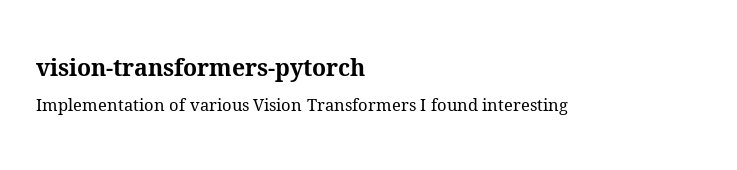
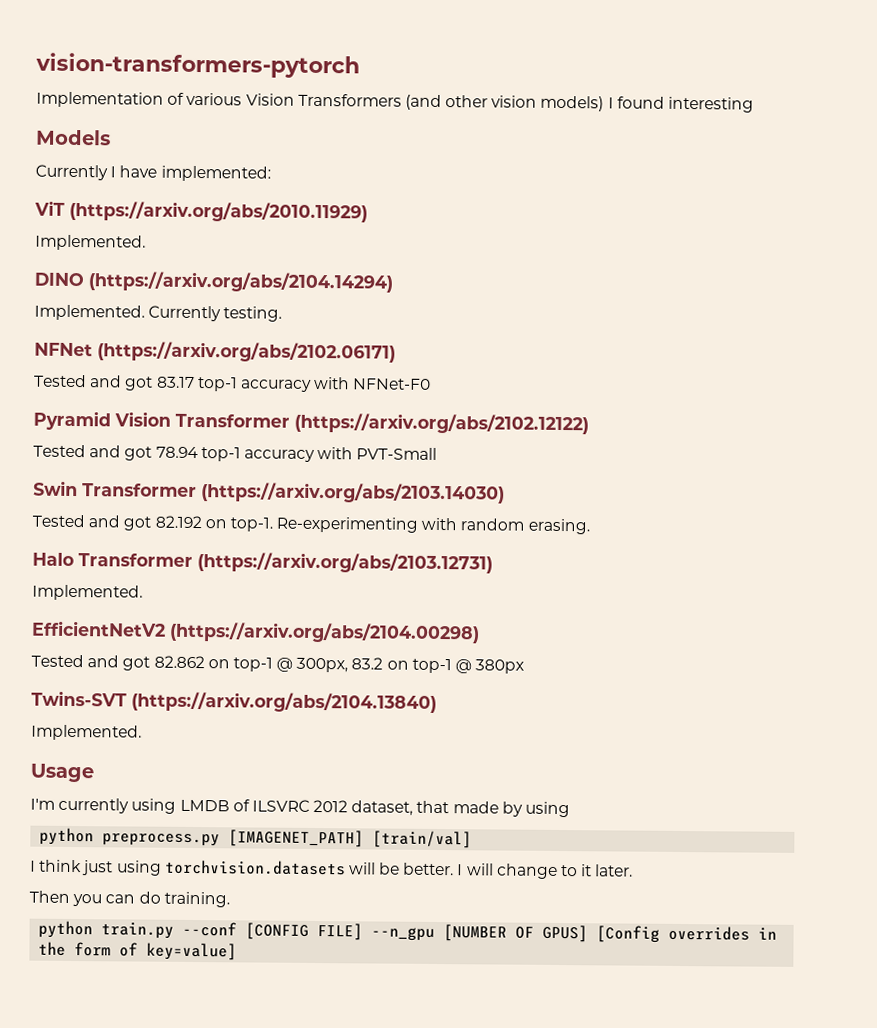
(416, 104) none -> [404,94,605,112] (and other vision models)
(569, 106) none -> [36,129,111,146] [35,164,271,182] [34,200,368,223] [35,234,146,251] [34,271,393,293] [34,304,283,322] [34,341,396,363] [34,374,432,392] [33,410,589,435] [33,444,438,462] [33,480,505,504] [32,514,590,535] [32,552,493,574] [32,584,143,601] [31,620,480,644] [31,654,525,674] [31,690,437,713] [31,724,142,741] [30,763,94,783] [30,797,571,818] [39,827,473,849] [30,859,634,879] [29,890,230,908] [38,920,778,943] [38,941,238,961] // Models // Currently I have implemented: // ViT (https://arxiv.org/abs/2010.11929) // Implemented. // DINO (https://arxiv.org/abs/2104.14294) // Implemented. Currently testing. // NFNet (https://arxiv.org/abs/2102.06171) // Tested and got 83.17 top-1 accuracy with NFNet-F0 // Pyramid Vision Transformer (https://arxiv.org/abs/2102.12122) // Tested and got 78.94 top-1 accuracy with PVT-Small // Swin Transformer (https://arxiv.org/abs/2103.14030) // Tested and got 82.192 on top-1. Re-experimenting with random erasing. // Halo Transformer (https://arxiv.org/abs/2103.12731) // Implemented. // EfficientNetV2 (https://arxiv.org/abs/2104.00298) // Tested and got 82.862 on top-1 @ 300px, 83.2 on top-1 @ 380px // Twins-SVT (https://arxiv.org/abs/2104.13840) // Implemented. // Usage // I'm currently using LMDB of ILSVRC 2012 dataset, that made by using // python preprocess.py [IMAGENET_PATH] [train/val] // I think just using torchvision.datasets will be better. I will change to it later. // Then you can do training. // python train.py --conf [CONFIG FILE] --n_gpu [NUMBER OF GPUS] [Config overrides in the form of key=value]

